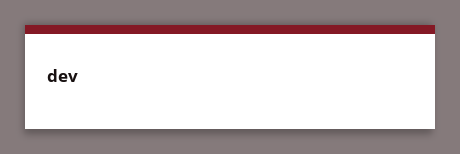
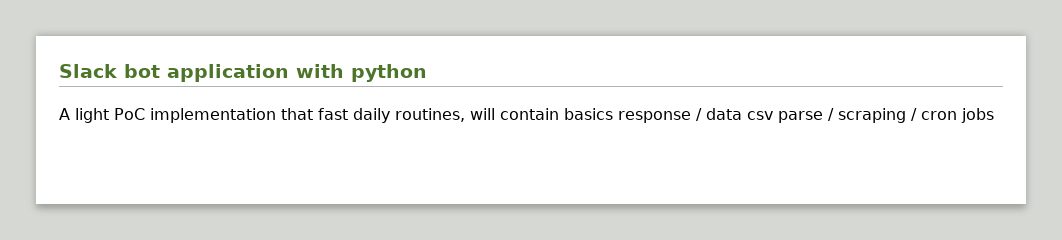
[47,69,78,82] dev -> [59,64,427,82] [59,108,994,123] Slack bot application with python // A light PoC implementation that fast daily routines, will contain basics response / data csv parse / scraping / cron jobs

